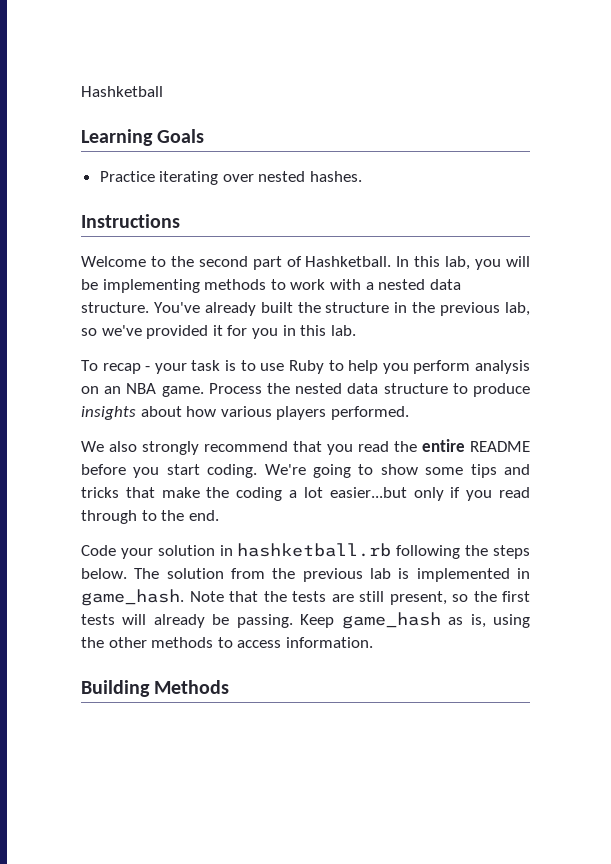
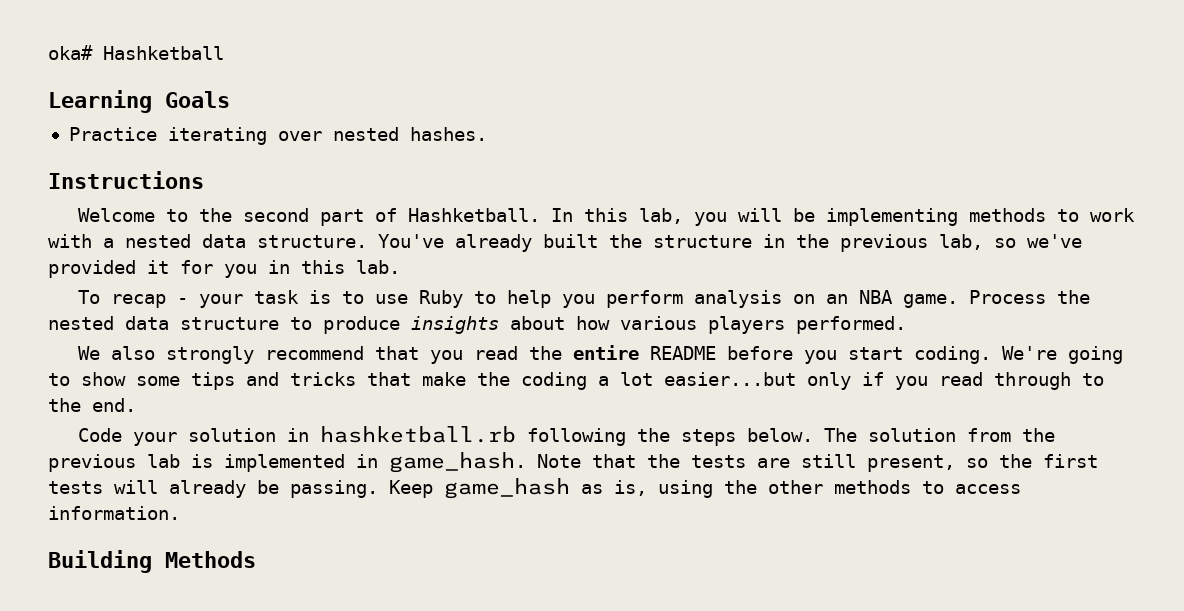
(81, 91) none -> [48,45,93,60] oka#

